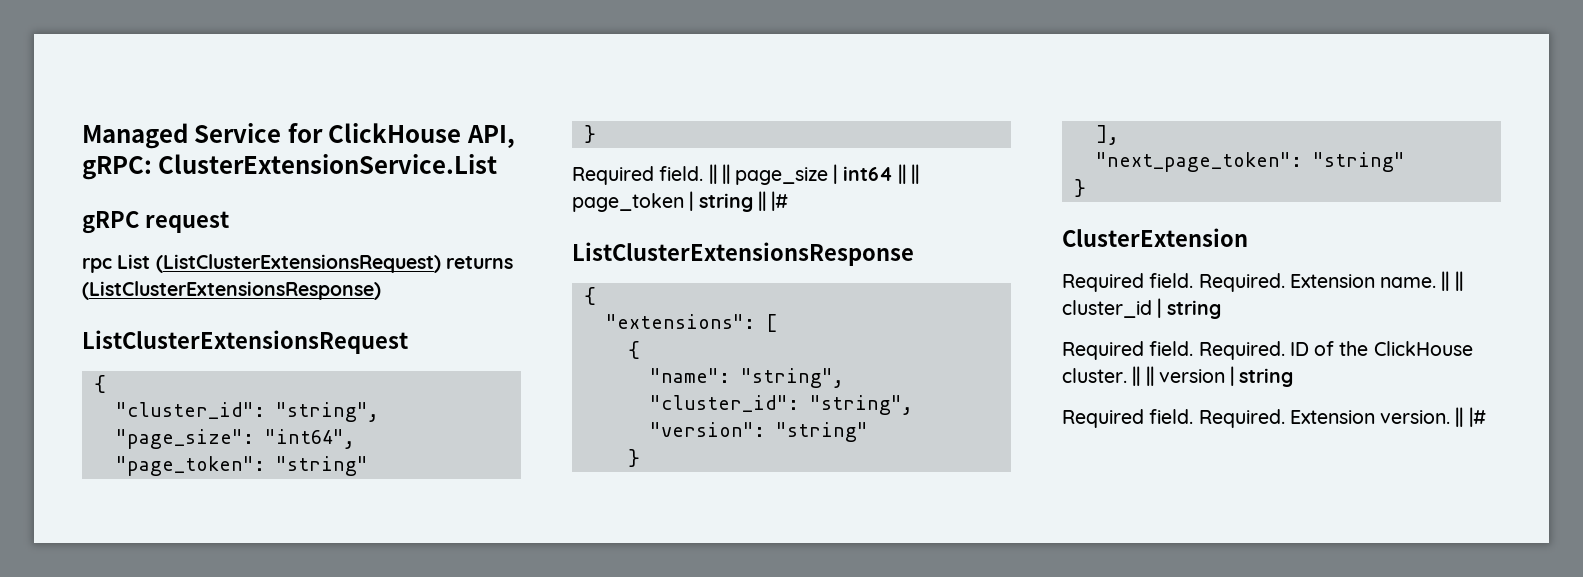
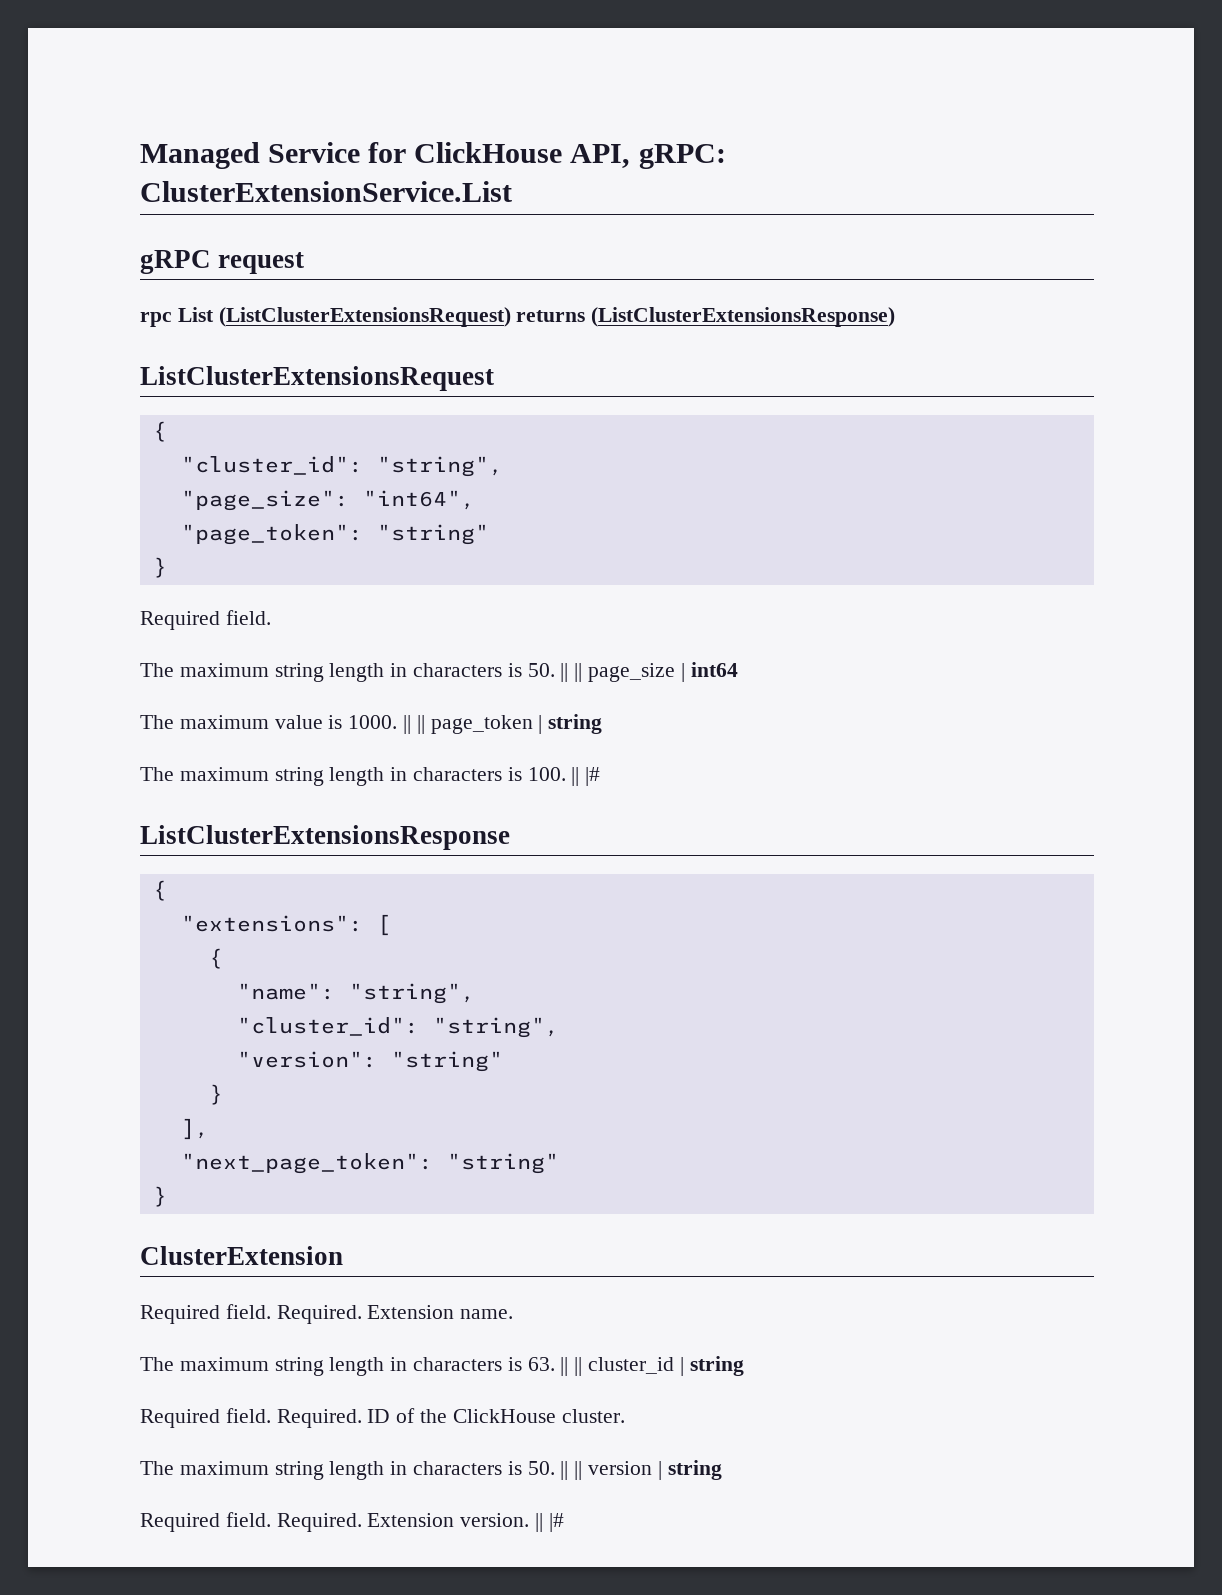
(704, 173) none -> [140,663,555,682] // The maximum string length in characters is 50.
(893, 173) none -> [140,715,398,729] // The maximum value is 1000.
(753, 202) none -> [140,767,566,786] // The maximum string length in characters is 100.
(1437, 282) none -> [140,1357,555,1376] // The maximum string length in characters is 63.
(1127, 375) none -> [140,1461,555,1480] // The maximum string length in characters is 50.

